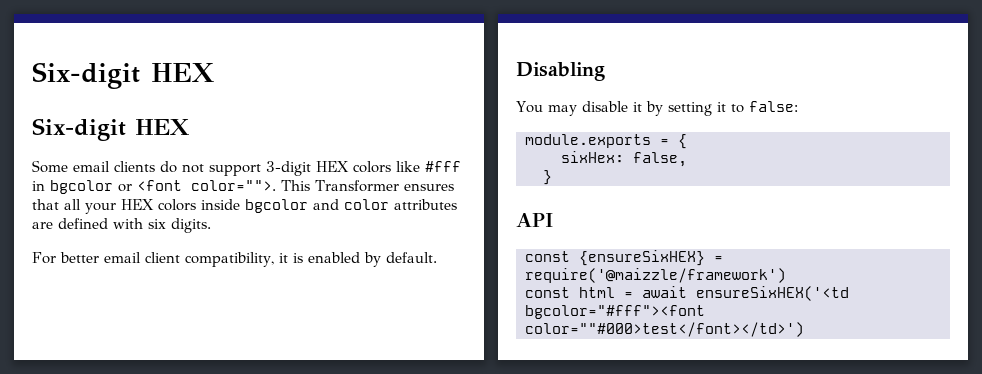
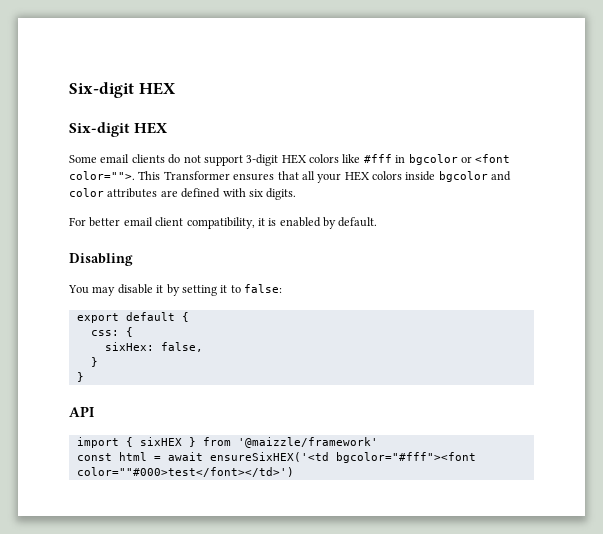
[525,134,669,148] module.exports = -> [76,312,189,323] [90,330,119,336] export default { // css:
(552, 177) none -> [76,372,84,382] // }
[525,250,723,266] [525,268,786,283] const {ensureSixHEX} = require('@maizzle/framework') -> [76,437,378,448] import { sixHEX } from '@maizzle/framework'

